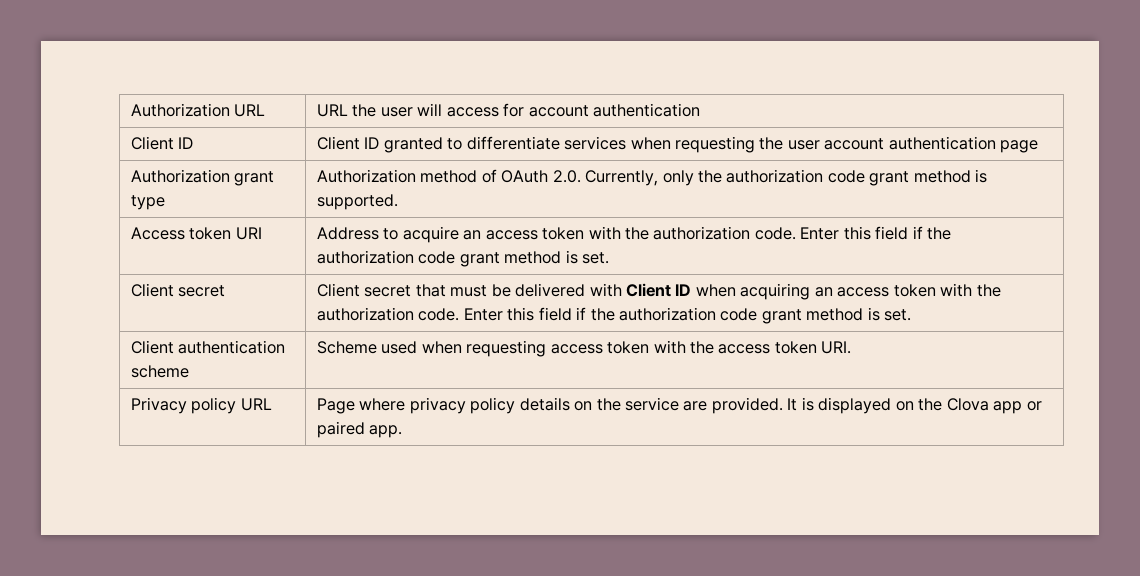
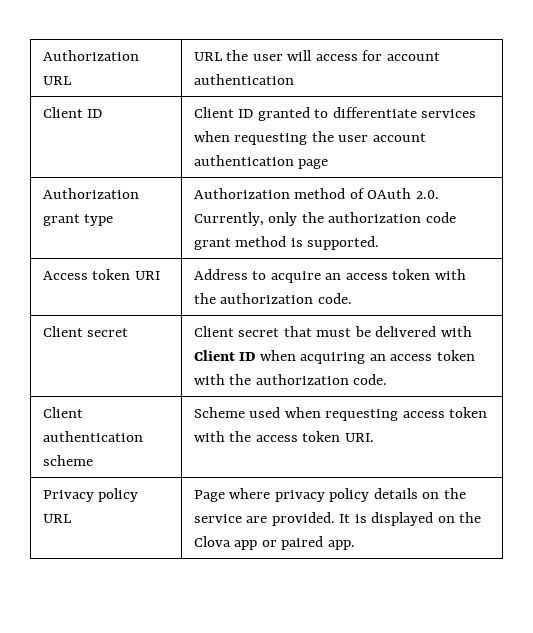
[800,226,952,240] [316,250,610,267] Enter this field if the authorization code grant method is set. -> (352, 298) none
[463,307,912,324] Enter this field if the authorization code grant method is set. -> (388, 379) none

